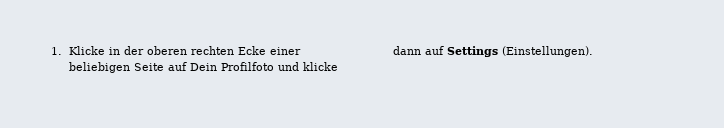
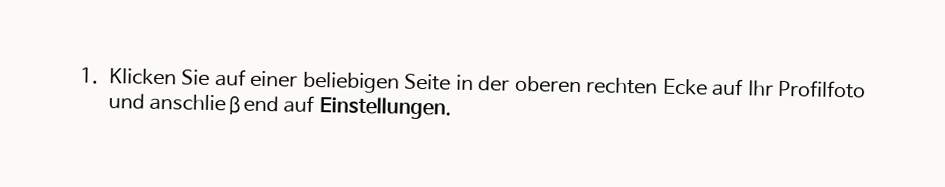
[69,46,106,55] Klicke -> [108,68,452,94] Klicken Sie auf einer beliebigen Seite
[270,47,302,55] [69,62,339,73] [393,46,594,57] einer beliebigen Seite auf Dein Profilfoto und klicke dann auf Settings (Einstellungen). -> [712,78,866,99] [107,93,452,120] auf Ihr Profilfoto und anschließend auf Einstellungen.

